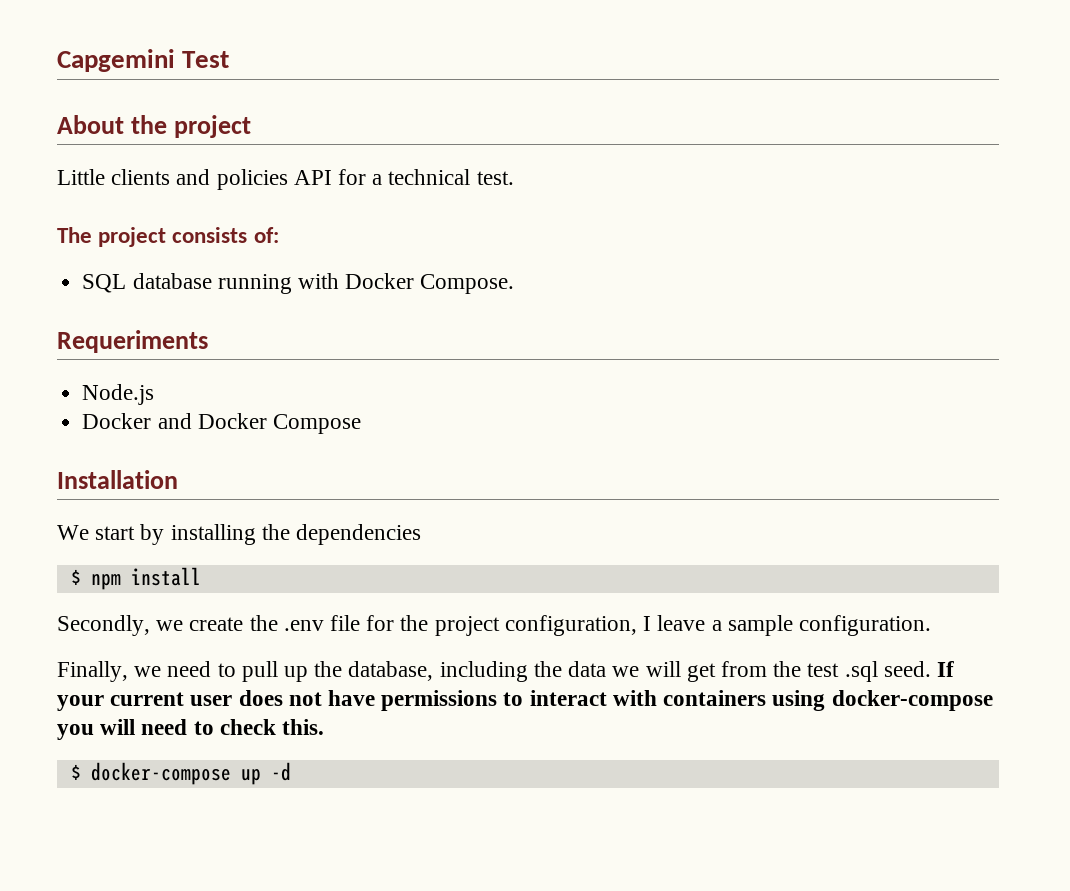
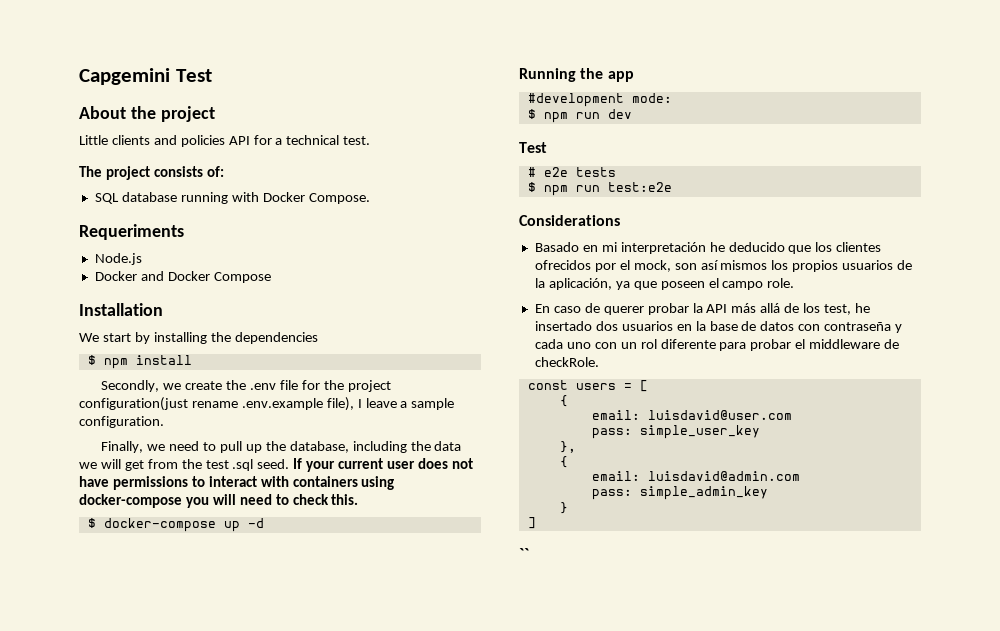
[504,615,637,636] configuration, -> [79,397,354,411] configuration(just rename .env.example file),
(291, 771) none -> [519,68,634,82] [527,93,672,107] [527,109,632,123] [519,142,547,153] [527,167,616,177] [527,182,672,196] [519,215,620,226] [534,242,882,254] [534,260,913,272] [534,278,795,290] [534,303,870,315] [534,321,903,333] [534,339,900,351] [534,357,599,367] [527,380,648,392] [559,395,568,407] [591,410,792,420] [591,425,760,439] [559,441,576,453] [559,456,568,468] [591,471,800,481] [591,486,768,500] [559,502,568,514] [527,517,536,529] [519,548,529,561] // Running the app // #development mode: // $ npm run dev // Test // # e2e tests // $ npm run test:e2e // Considerations // Basado en mi interpretación he deducido que los clientes ofrecidos por el mock, son así mismos los propios usuarios de la aplicación, ya que poseen el campo role. // En caso de querer probar la API más allá de los test, he insertado dos usuarios en la base de datos con contraseña y cada uno con un rol diferente para probar el middleware de checkRole. // const users = [ // { // email: luisdavid@user.com // pass: simple_user_key // }, // { // email: luisdavid@admin.com // pass: simple_admin_key // } // ] // ``

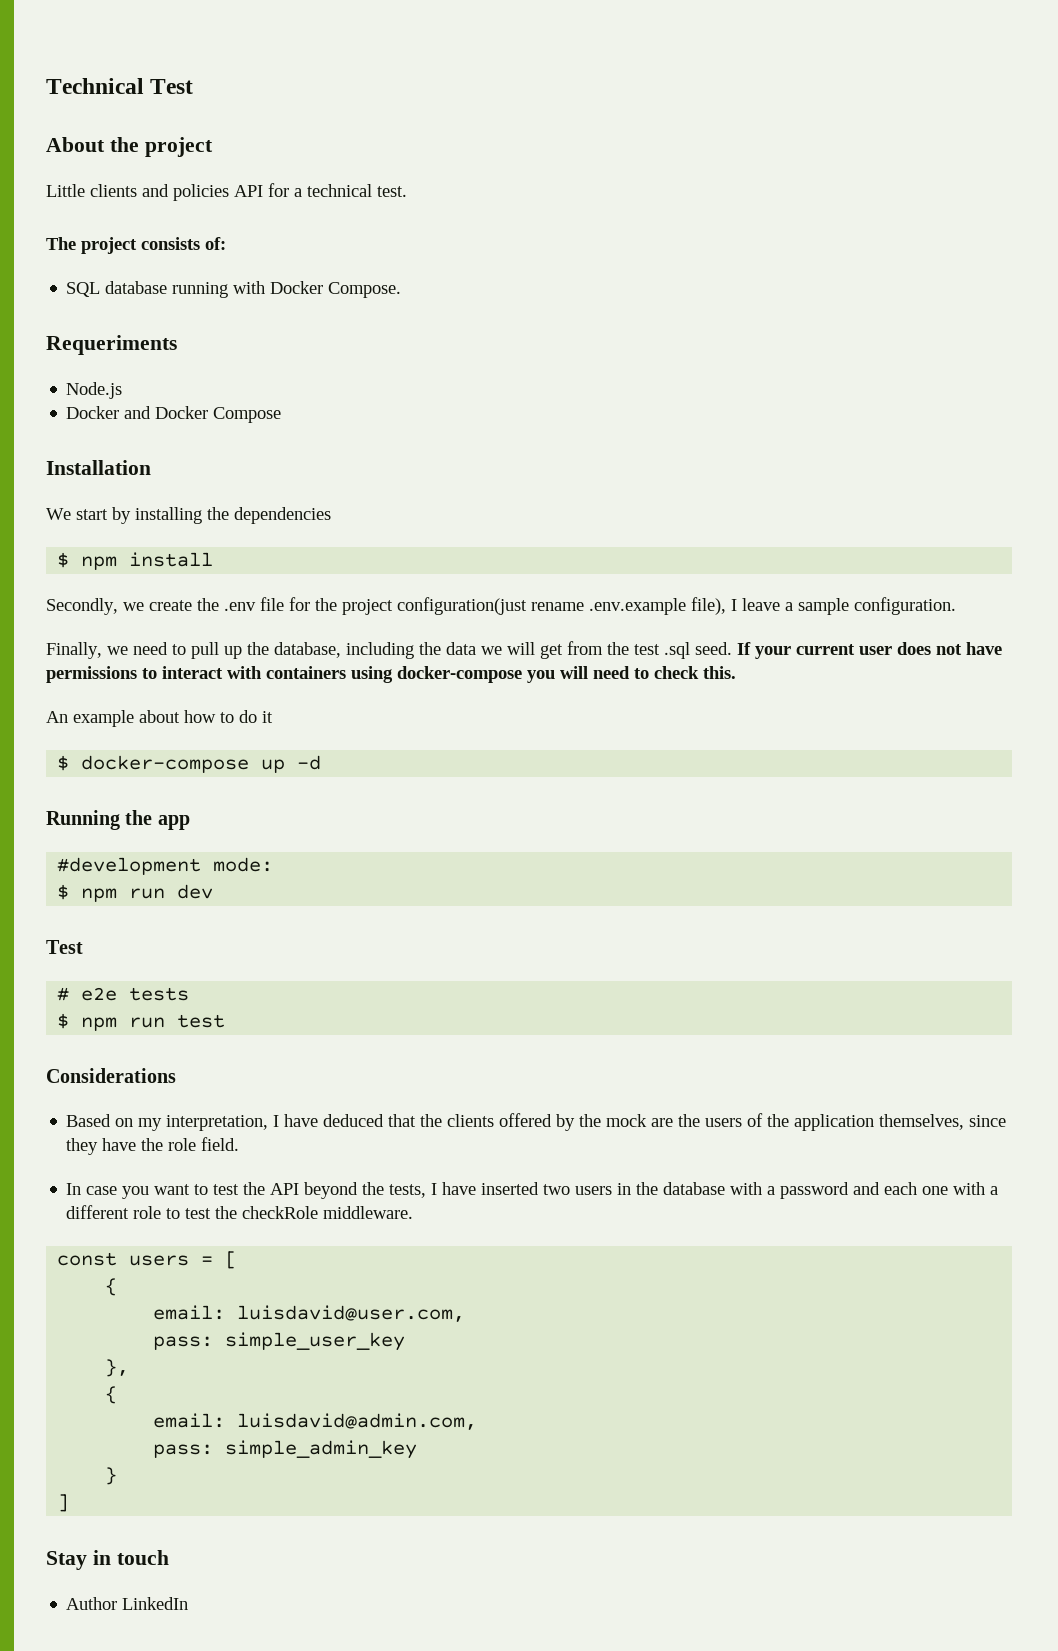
[79,68,170,85] Capgemini -> [46,78,144,94] Technical
(359, 499) none -> [46,710,273,727] // An example about how to do it
[607,182,672,192] test:e2e -> [177,1014,226,1028] test
[534,242,882,254] [534,260,913,272] [534,278,795,290] [534,303,870,315] [534,321,903,333] [534,339,900,351] [534,357,599,367] Basado en mi interpretación he deducido que los clientes ofrecidos por el mock, son así mismos los propios usuarios de la aplicación, ya que poseen el campo role. // En caso de querer probar la API más allá de los test, he insertado dos usuarios en la base de datos con contraseña y cada uno con un rol diferente para probar el middleware de checkRole. -> [66,1113,1007,1131] [66,1137,240,1155] [66,1182,999,1199] [66,1205,414,1219] Based on my interpretation, I have deduced that the clients offered by the mock are the users of the application themselves, since they have the role field. // In case you want to test the API beyond the tests, I have inserted two users in the database with a password and each one with a different role to test the checkRole middleware.
[647,410,792,420] luisdavid@user.com -> [237,1305,466,1322] luisdavid@user.com,
[647,471,800,481] luisdavid@admin.com -> [237,1413,478,1430] luisdavid@admin.com,
[519,548,529,561] `` -> [46,1550,169,1570] [66,1597,189,1610] Stay in touch // Author LinkedIn

